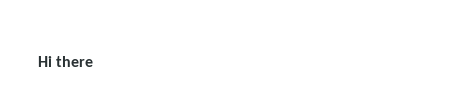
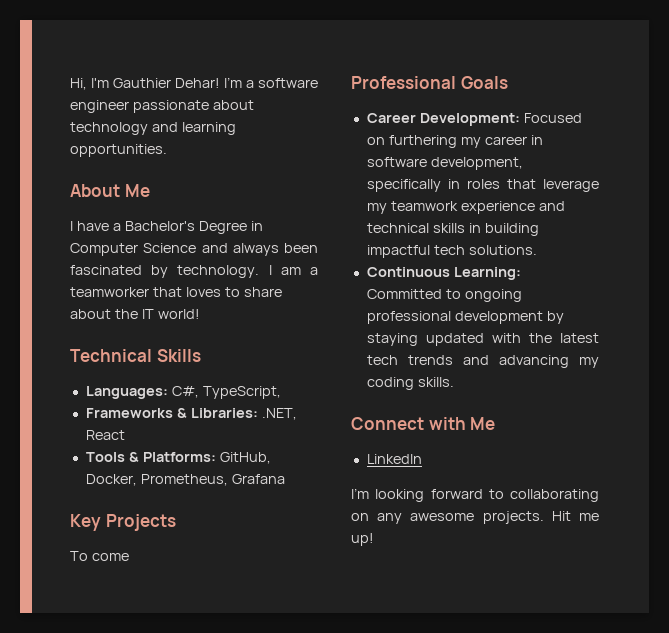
[38,56,94,67] Hi there -> [70,77,318,90] [70,100,254,113] [70,122,236,135] [70,144,167,157] [70,184,150,197] [70,221,263,234] [70,243,318,256] [70,265,318,278] [70,287,282,297] [70,309,200,319] [70,349,201,362] [85,386,281,399] [85,408,297,420] [85,430,125,440] [85,452,271,464] [85,474,285,486] [70,514,176,531] [70,551,129,561] [351,76,508,89] [366,113,582,126] [366,135,543,148] [366,157,523,170] [366,179,599,192] [366,201,565,214] [366,223,539,236] [366,245,537,258] [366,267,521,280] [366,289,522,302] [366,311,564,324] [366,333,599,346] [366,355,599,368] [366,377,454,390] [351,417,496,430] [366,454,422,464] [351,488,599,502] [351,511,599,524] [351,533,374,546] Hi, I'm Gauthier Dehar! I’m a software engineer passionate about technology and learning opportunities. // About Me // I have a Bachelor's Degree in Computer Science and always been fascinated by technology. I am a teamworker that loves to share about the IT world! // Technical Skills // Languages: C#, TypeScript, // Frameworks & Libraries: .NET, React // Tools & Platforms: GitHub, Docker, Prometheus, Grafana // Key Projects // To come // Professional Goals // Career Development: Focused on furthering my career in software development, specifically in roles that leverage my teamwork experience and technical skills in building impactful tech solutions. // Continuous Learning: Committed to ongoing professional development by staying updated with the latest tech trends and advancing my coding skills. // Connect with Me // LinkedIn // I’m looking forward to collaborating on any awesome projects. Hit me up!

